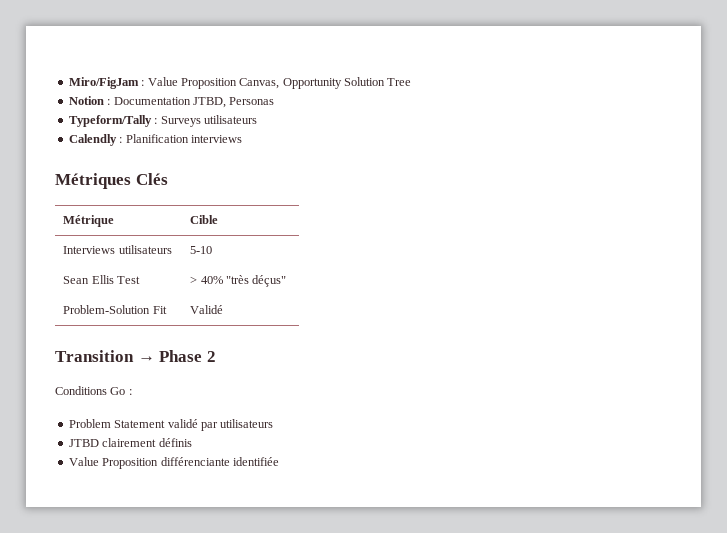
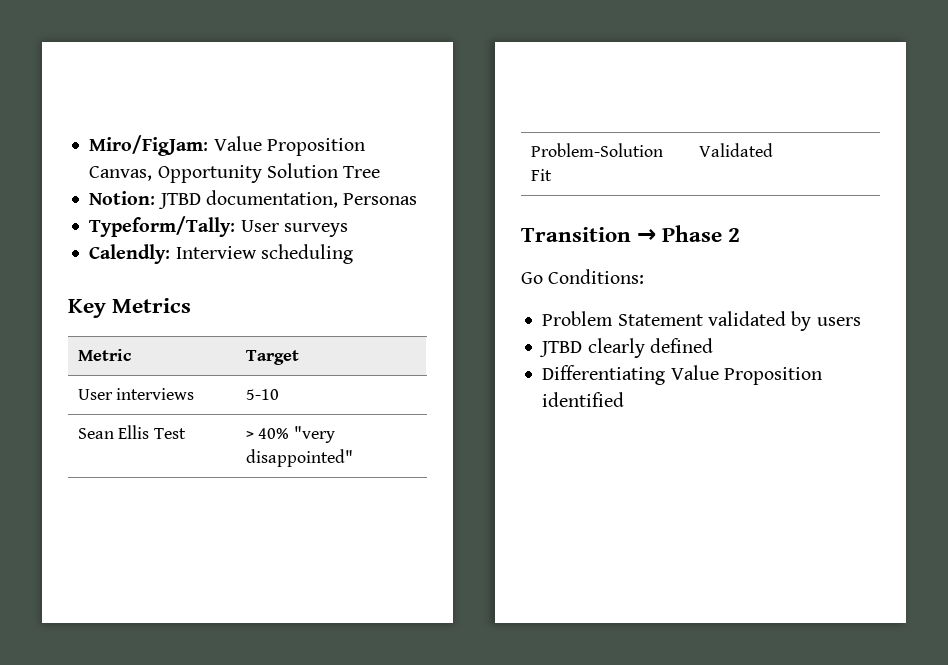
[68,77,145,89] Miro/FigJam : -> [89,135,209,156] Miro/FigJam:
[68,96,275,108] [68,115,257,127] [68,134,242,146] [55,173,168,189] [63,215,115,227] [190,215,219,224] [63,245,172,254] Notion : Documentation JTBD, Personas // Typeform/Tally : Surveys utilisateurs // Calendly : Planification interviews // Métriques Clés // Métrique | Cible // Interviews utilisateurs -> [89,190,418,209] [89,216,348,237] [89,244,353,264] [68,298,192,318] [77,349,131,361] [245,350,299,365] [77,388,195,400] Notion: JTBD documentation, Personas // Typeform/Tally: User surveys // Calendly: Interview scheduling // Key Metrics // Metric | Target // User interviews
[226,275,287,287] "très déçus" -> [294,426,336,443] [245,449,353,467] "very disappointed"
[190,305,224,314] Validé -> [698,143,773,157] Validated
[55,386,132,395] Conditions Go : -> [521,269,645,284] Go Conditions:
[167,419,274,431] [68,438,192,447] [68,457,279,469] validé par utilisateurs // JTBD clairement définis // Value Proposition différenciante identifiée -> [707,311,861,331] [539,338,713,358] [542,365,822,385] [542,392,625,407] validated by users // JTBD clearly defined // Differentiating Value Proposition identified

